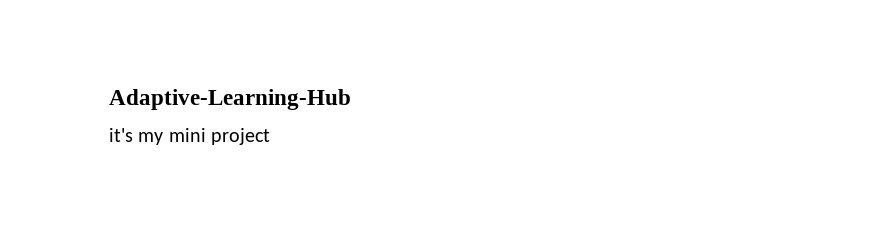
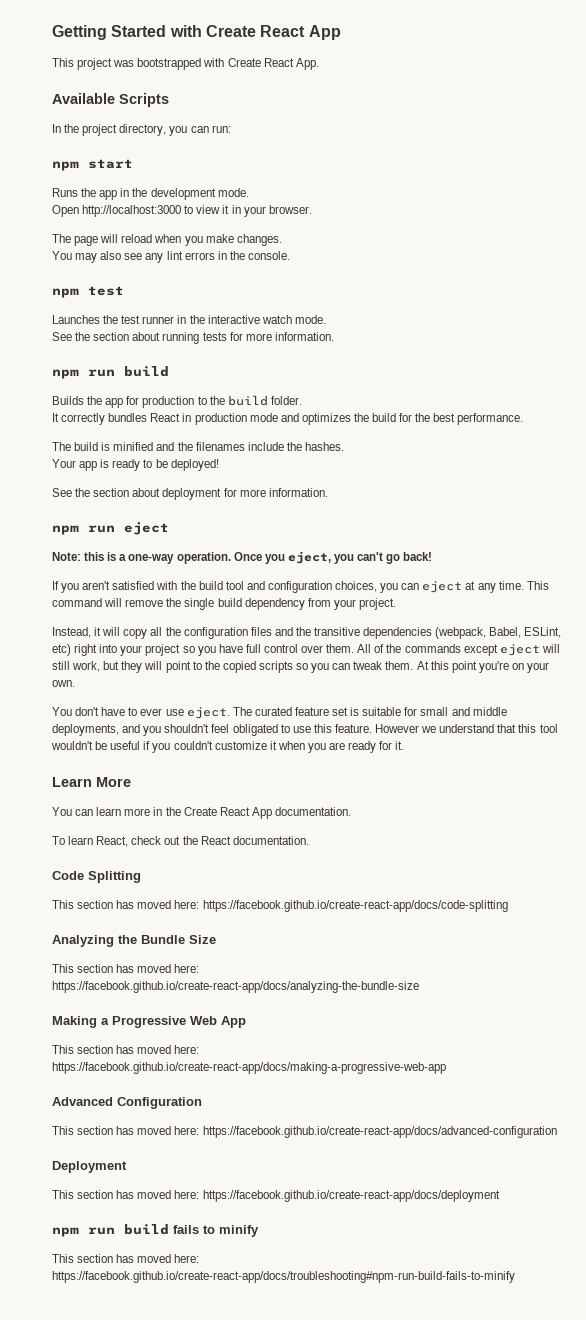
[109,89,351,110] [109,128,271,145] Adaptive-Learning-Hub // it's my mini project -> [52,25,341,40] [52,58,319,70] [52,93,169,107] [52,124,231,136] [52,159,133,171] [52,188,249,200] [52,205,312,217] [52,234,282,246] [52,251,290,263] [52,286,124,298] [52,315,326,324] [52,332,334,344] [52,366,169,379] [52,395,302,408] [52,413,524,425] [52,442,344,451] [52,459,219,471] [52,488,328,500] [52,522,169,535] [52,551,433,564] [52,581,549,593] [52,598,396,610] [52,627,562,639] [52,644,560,656] [52,661,550,673] [52,680,75,687] [52,707,507,719] [52,724,558,736] [51,741,405,753] [52,777,131,787] [52,807,351,819] [52,836,309,847] [52,871,141,883] [52,900,508,912] [52,935,216,947] [52,964,200,973] [52,981,419,993] [52,1016,246,1028] [52,1045,200,1054] [52,1062,446,1074] [52,1097,202,1109] [52,1126,557,1138] [52,1161,127,1173] [52,1190,500,1202] [52,1224,259,1237] [52,1254,200,1263] [52,1271,515,1283] Getting Started with Create React App // This project was bootstrapped with Create React App. // Available Scripts // In the project directory, you can run: // npm start // Runs the app in the development mode. // Open http://localhost:3000 to view it in your browser. // The page will reload when you make changes. // You may also see any lint errors in the console. // npm test // Launches the test runner in the interactive watch mode. // See the section about running tests for more information. // npm run build // Builds the app for production to the build folder. // It correctly bundles React in production mode and optimizes the build for the best performance. // The build is minified and the filenames include the hashes. // Your app is ready to be deployed! // See the section about deployment for more information. // npm run eject // Note: this is a one-way operation. Once you eject, you can't go back! // If you aren't satisfied with the build tool and configuration choices, you can eject at any time. This command will remove the single build dependency from your project. // Instead, it will copy all the configuration files and the transitive dependencies (webpack, Babel, ESLint, etc) right into your project so you have full control over them. All of the commands except eject will still work, but they will point to the copied scripts so you can tweak them. At this point you're on your own. // You don't have to ever use eject. The curated feature set is suitable for small and middle deployments, and you shouldn't feel obligated to use this feature. However we understand that this tool wouldn't be useful if you couldn't customize it when you are ready for it. // Learn More // You can learn more in the Create React App documentation. // To learn React, check out the React documentation. // Code Splitting // This section has moved here: https://facebook.github.io/create-react-app/docs/code-splitting // Analyzing the Bundle Size // This section has moved here: https://facebook.github.io/create-react-app/docs/analyzing-the-bundle-size // Making a Progressive Web App // This section has moved here: https://facebook.github.io/create-react-app/docs/making-a-progressive-web-app // Advanced Configuration // This section has moved here: https://facebook.github.io/create-react-app/docs/advanced-configuration // Deployment // This section has moved here: https://facebook.github.io/create-react-app/docs/deployment // npm run build fails to minify // This section has moved here: https://facebook.github.io/create-react-app/docs/troubleshooting#npm-run-build-fails-to-minify

